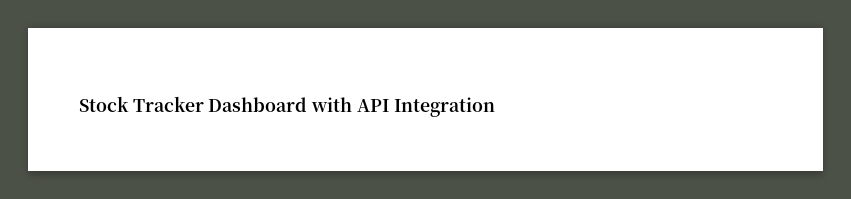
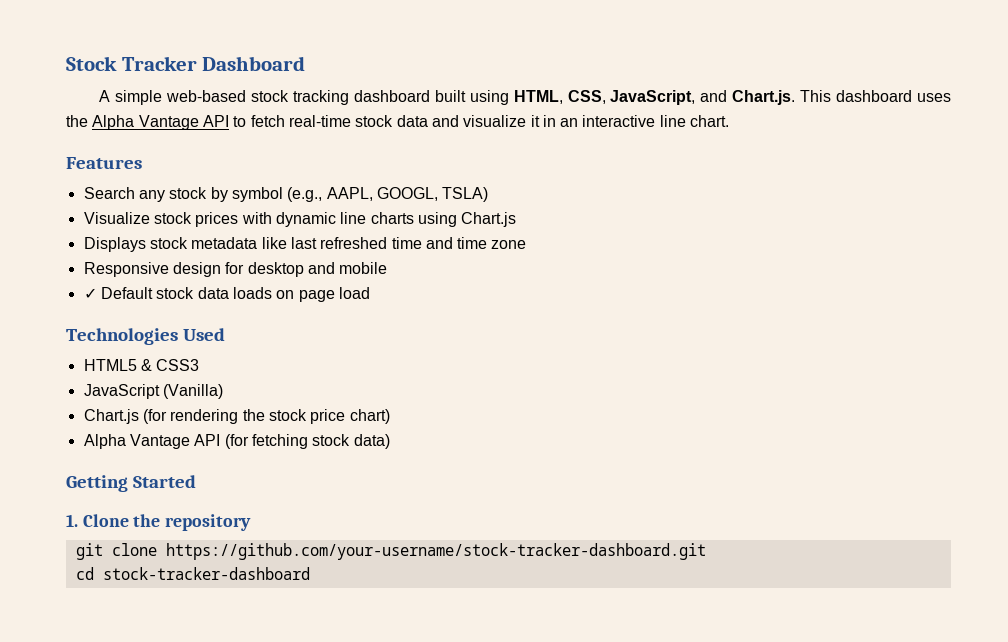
[311,97,495,117] with API Integration -> [99,90,952,105] [66,115,730,130] [66,157,142,169] [83,187,489,202] [83,212,517,227] [83,237,527,252] [83,262,388,277] [83,287,370,302] [66,328,226,345] [83,359,200,371] [83,384,223,399] [83,409,390,424] [83,434,390,449] [66,475,197,492] [66,514,252,531] [75,543,706,560] [75,567,310,580] // A simple web-based stock tracking dashboard built using HTML, CSS, JavaScript, and Chart.js. This dashboard uses the Alpha Vantage API to fetch real-time stock data and visualize it in an interactive line chart. // Features // Search any stock by symbol (e.g., AAPL, GOOGL, TSLA) // Visualize stock prices with dynamic line charts using Chart.js // Displays stock metadata like last refreshed time and time zone // Responsive design for desktop and mobile // ✓ Default stock data loads on page load // Technologies Used // HTML5 & CSS3 // JavaScript (Vanilla) // Chart.js (for rendering the stock price chart) // Alpha Vantage API (for fetching stock data) // Getting Started // 1. Clone the repository // git clone https://github.com/your-username/stock-tracker-dashboard.git // cd stock-tracker-dashboard

